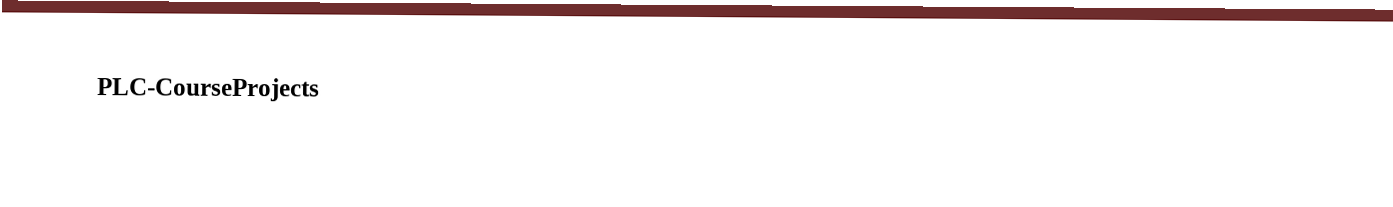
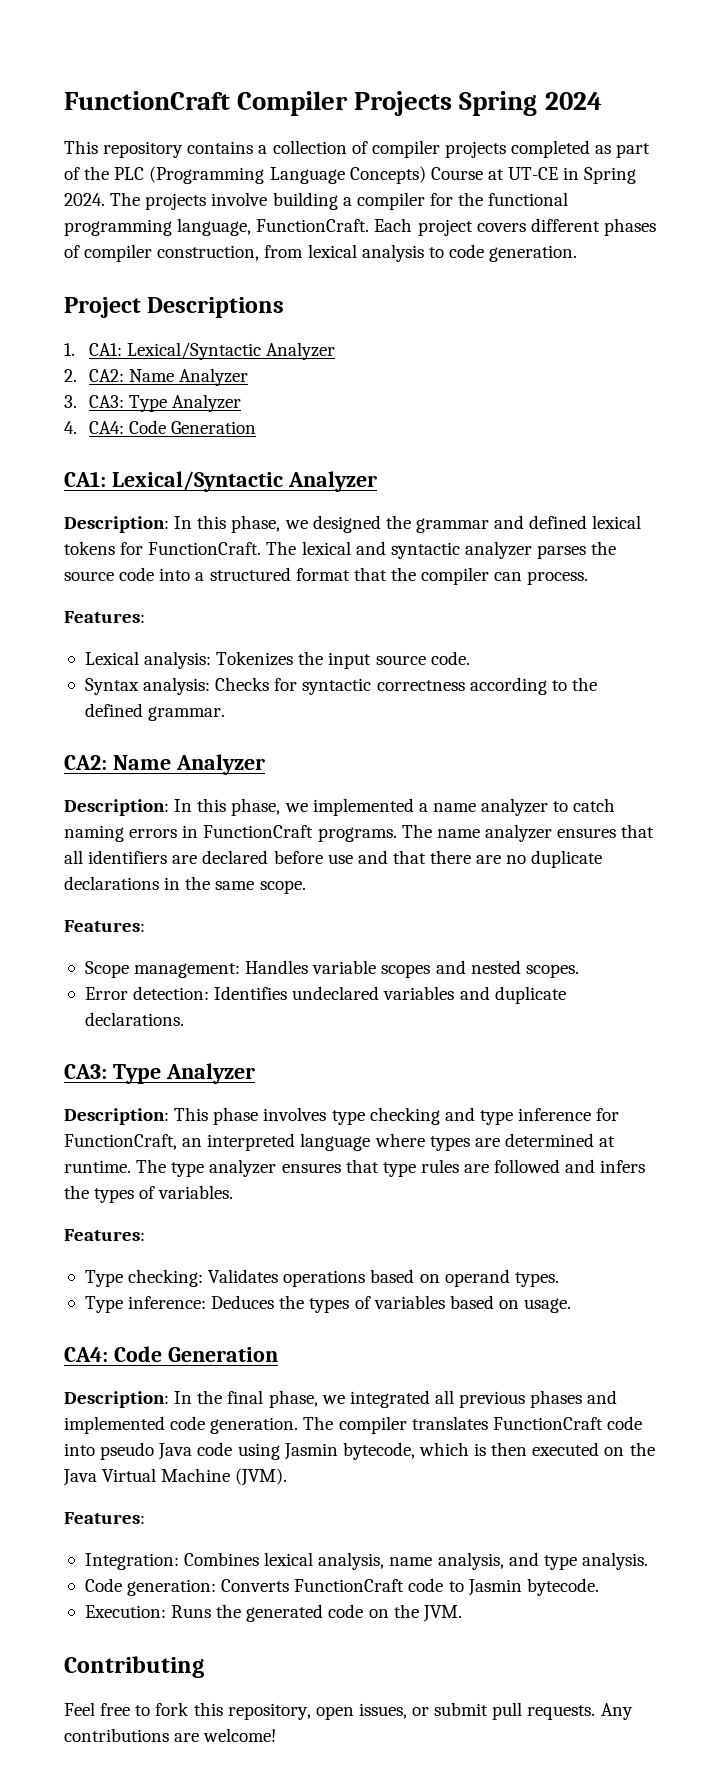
[97,77,320,102] PLC-CourseProjects -> [64,91,602,116] [64,140,651,158] [64,166,637,184] [64,192,569,210] [64,218,656,236] [64,244,578,262] [64,297,285,318] [64,342,336,360] [64,368,249,386] [64,394,242,412] [64,420,257,434] [64,471,377,492] [64,515,642,533] [64,541,617,559] [64,567,589,585] [64,611,145,623] [84,651,470,669] [84,677,597,695] [84,703,226,721] [64,754,265,775] [64,798,616,816] [64,824,655,842] [64,850,603,868] [64,876,306,894] [64,920,145,932] [84,960,579,978] [84,986,566,1004] [84,1012,184,1026] [64,1063,255,1084] [64,1107,620,1125] [64,1133,616,1151] [64,1159,646,1177] [64,1185,234,1203] [64,1229,145,1241] [84,1269,559,1287] [84,1295,572,1313] [64,1346,278,1362] [64,1390,618,1408] [64,1416,642,1434] [64,1442,655,1460] [63,1468,288,1486] [64,1512,145,1524] [84,1552,648,1570] [84,1578,599,1596] [84,1604,462,1622] [64,1656,204,1678] [64,1702,633,1720] [64,1728,277,1742] FunctionCraft Compiler Projects Spring 2024 // This repository contains a collection of compiler projects completed as part of the PLC (Programming Language Concepts) Course at UT-CE in Spring 2024. The projects involve building a compiler for the functional programming language, FunctionCraft. Each project covers different phases of compiler construction, from lexical analysis to code generation. // Project Descriptions // 1. CA1: Lexical/Syntactic Analyzer // 2. CA2: Name Analyzer // 3. CA3: Type Analyzer // 4. CA4: Code Generation // CA1: Lexical/Syntactic Analyzer // Description: In this phase, we designed the grammar and defined lexical tokens for FunctionCraft. The lexical and syntactic analyzer parses the source code into a structured format that the compiler can process. // Features: // Lexical analysis: Tokenizes the input source code. // Syntax analysis: Checks for syntactic correctness according to the defined grammar. // CA2: Name Analyzer // Description: In this phase, we implemented a name analyzer to catch naming errors in FunctionCraft programs. The name analyzer ensures that all identifiers are declared before use and that there are no duplicate declarations in the same scope. // Features: // Scope management: Handles variable scopes and nested scopes. // Error detection: Identifies undeclared variables and duplicate declarations. // CA3: Type Analyzer // Description: This phase involves type checking and type inference for FunctionCraft, an interpreted language where types are determined at runtime. The type analyzer ensures that type rules are followed and infers the types of variables. // Features: // Type checking: Validates operations based on operand types. // Type inference: Deduces the types of variables based on usage. // CA4: Code Generation // Description: In the final phase, we integrated all previous phases and implemented code generation. The compiler translates FunctionCraft code into pseudo Java code using Jasmin bytecode, which is then executed on the Java Virtual Machine (JVM). // Features: // Integration: Combines lexical analysis, name analysis, and type analysis. // Code generation: Converts FunctionCraft code to Jasmin bytecode. // Execution: Runs the generated code on the JVM. // Contributing // Feel free to fork this repository, open issues, or submit pull requests. Any contributions are welcome!

